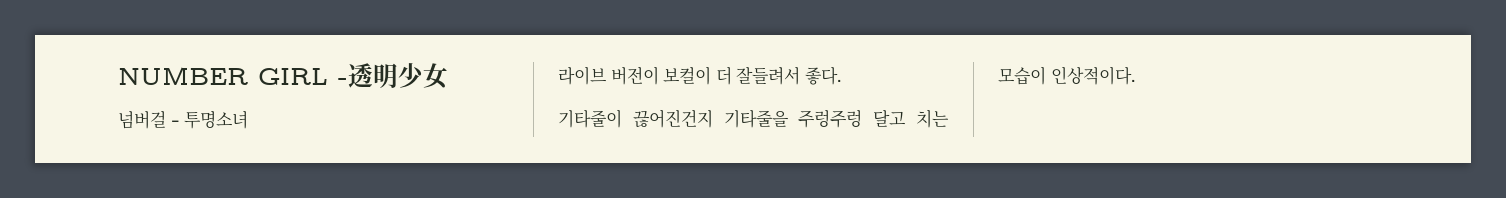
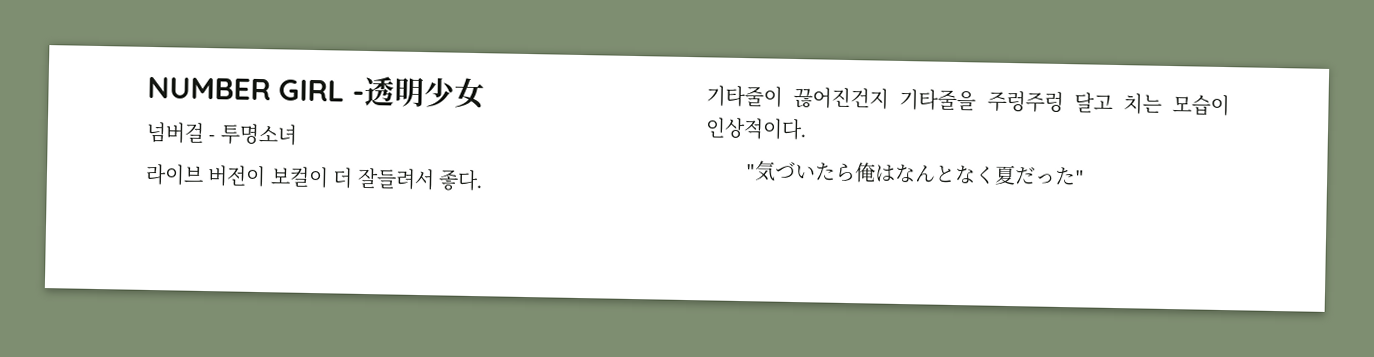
(1135, 75) none -> [745,160,1085,186] // "気づいたら俺はなんとなく夏だった"

